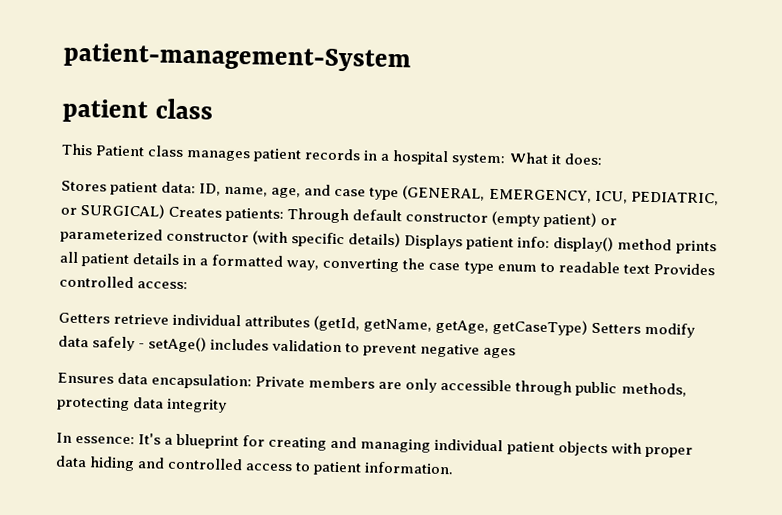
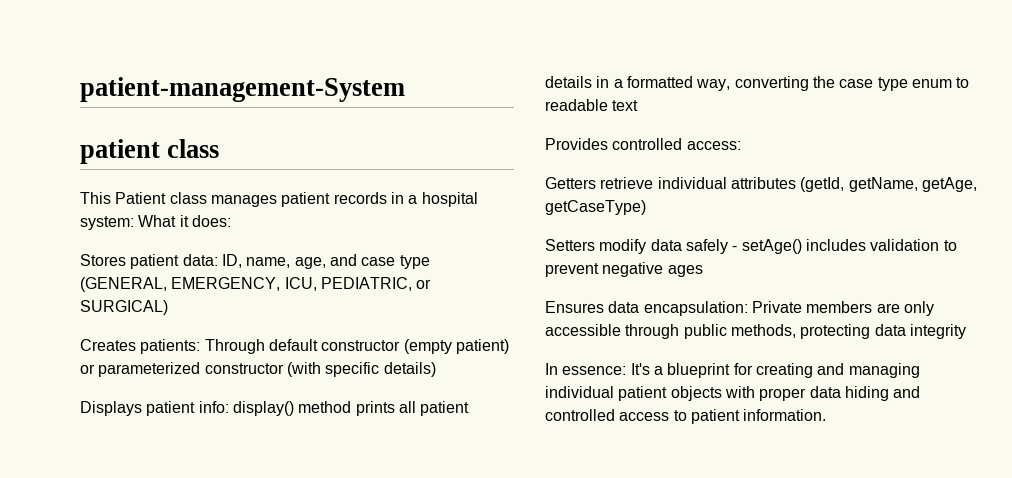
(166, 211) none -> (168, 307) //
(402, 240) none -> (436, 369) //
(650, 269) none -> (639, 105) //
(589, 327) none -> (646, 207) //

